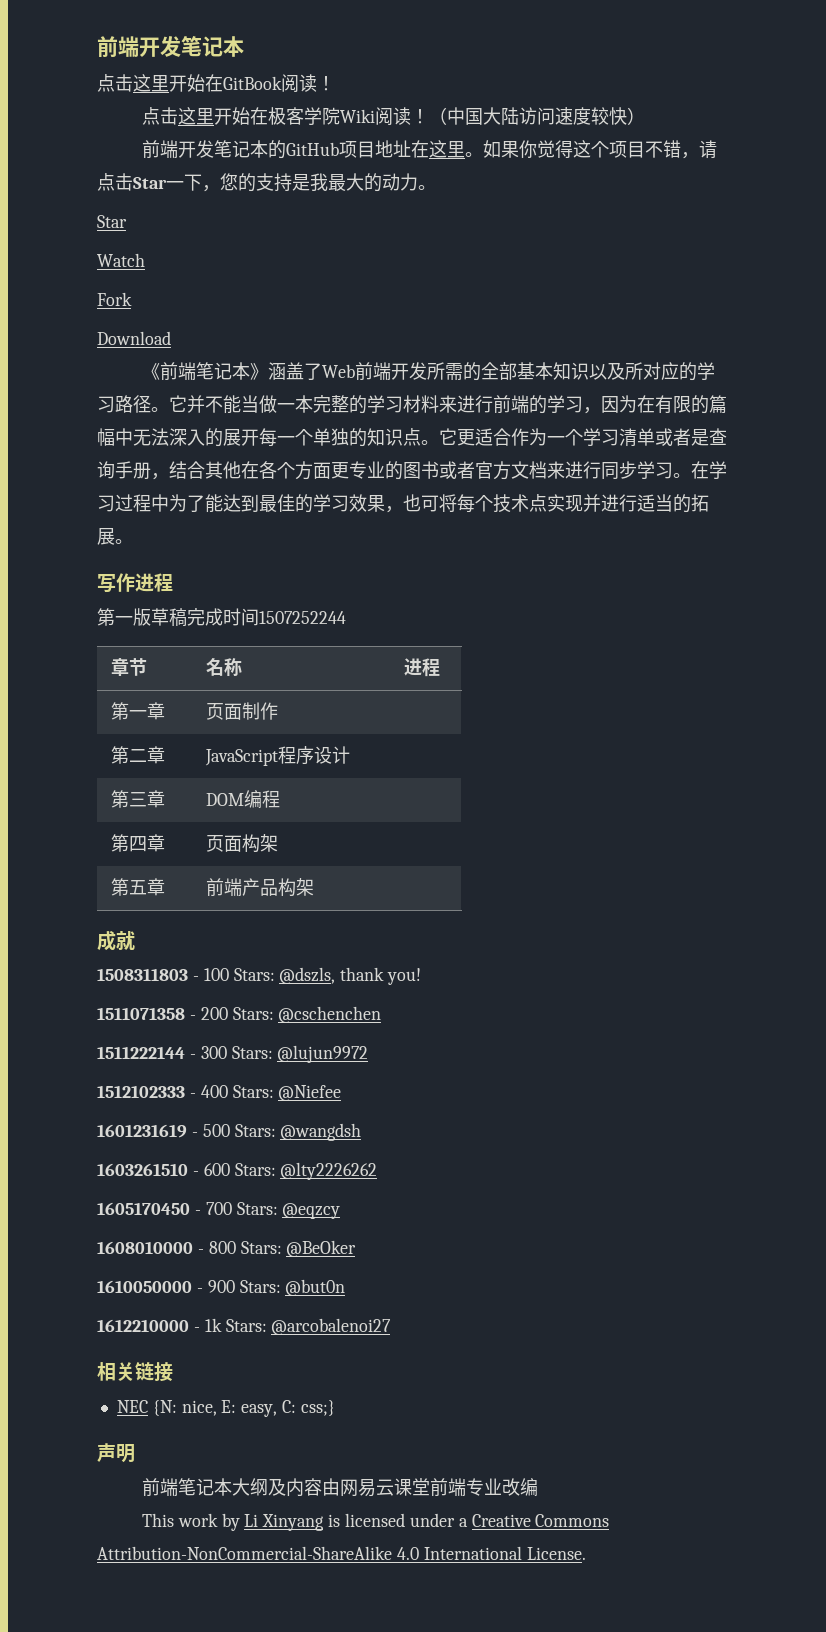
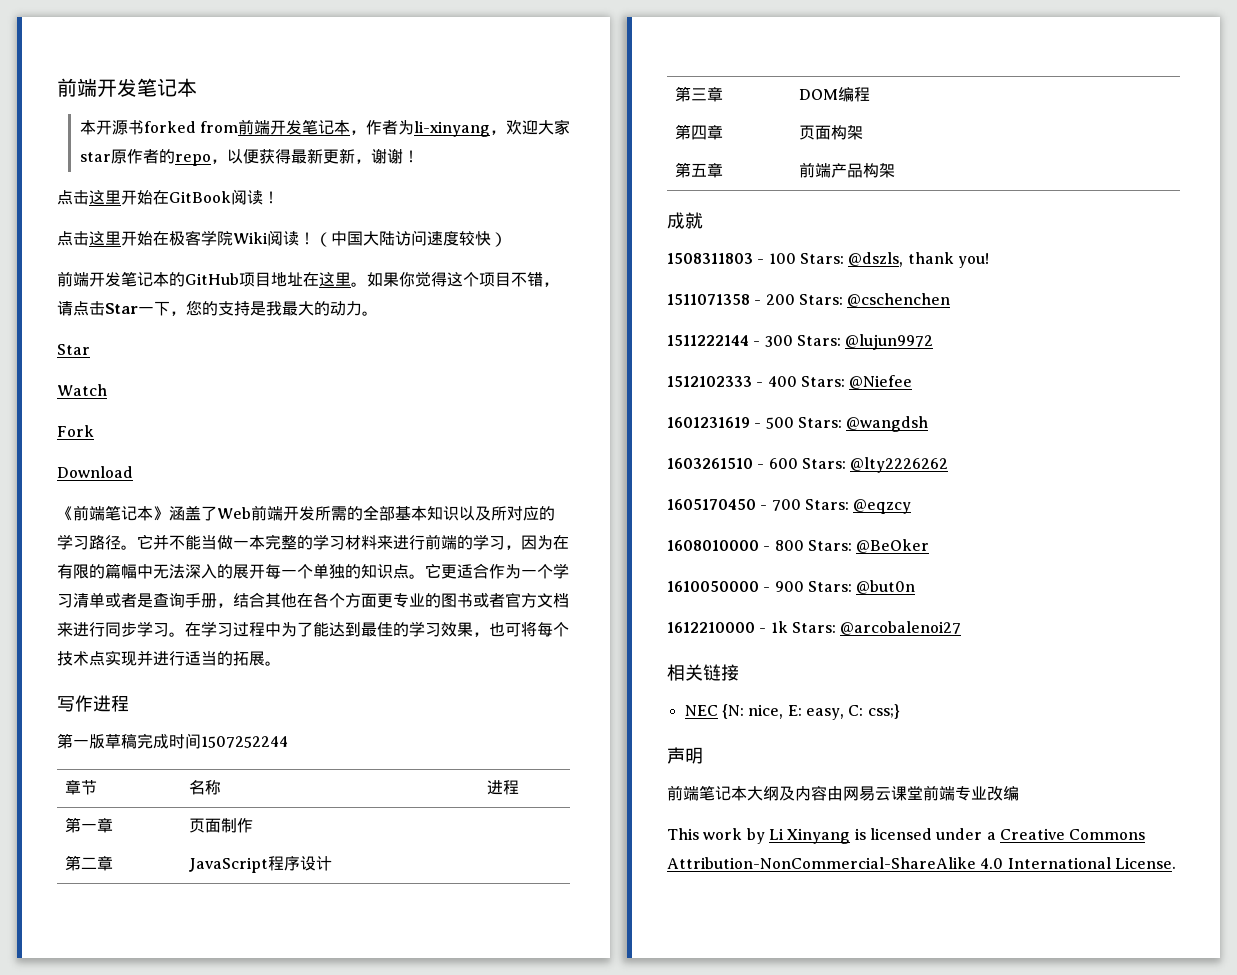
[97,36,244,58] 前端开发笔记本 -> [57,78,197,97] [79,119,570,137] [79,148,419,166] 前端开发笔记本 // 本开源书forked from前端开发笔记本，作者为li-xinyang，欢迎大家star原作者的repo，以便获得最新更新，谢谢！

